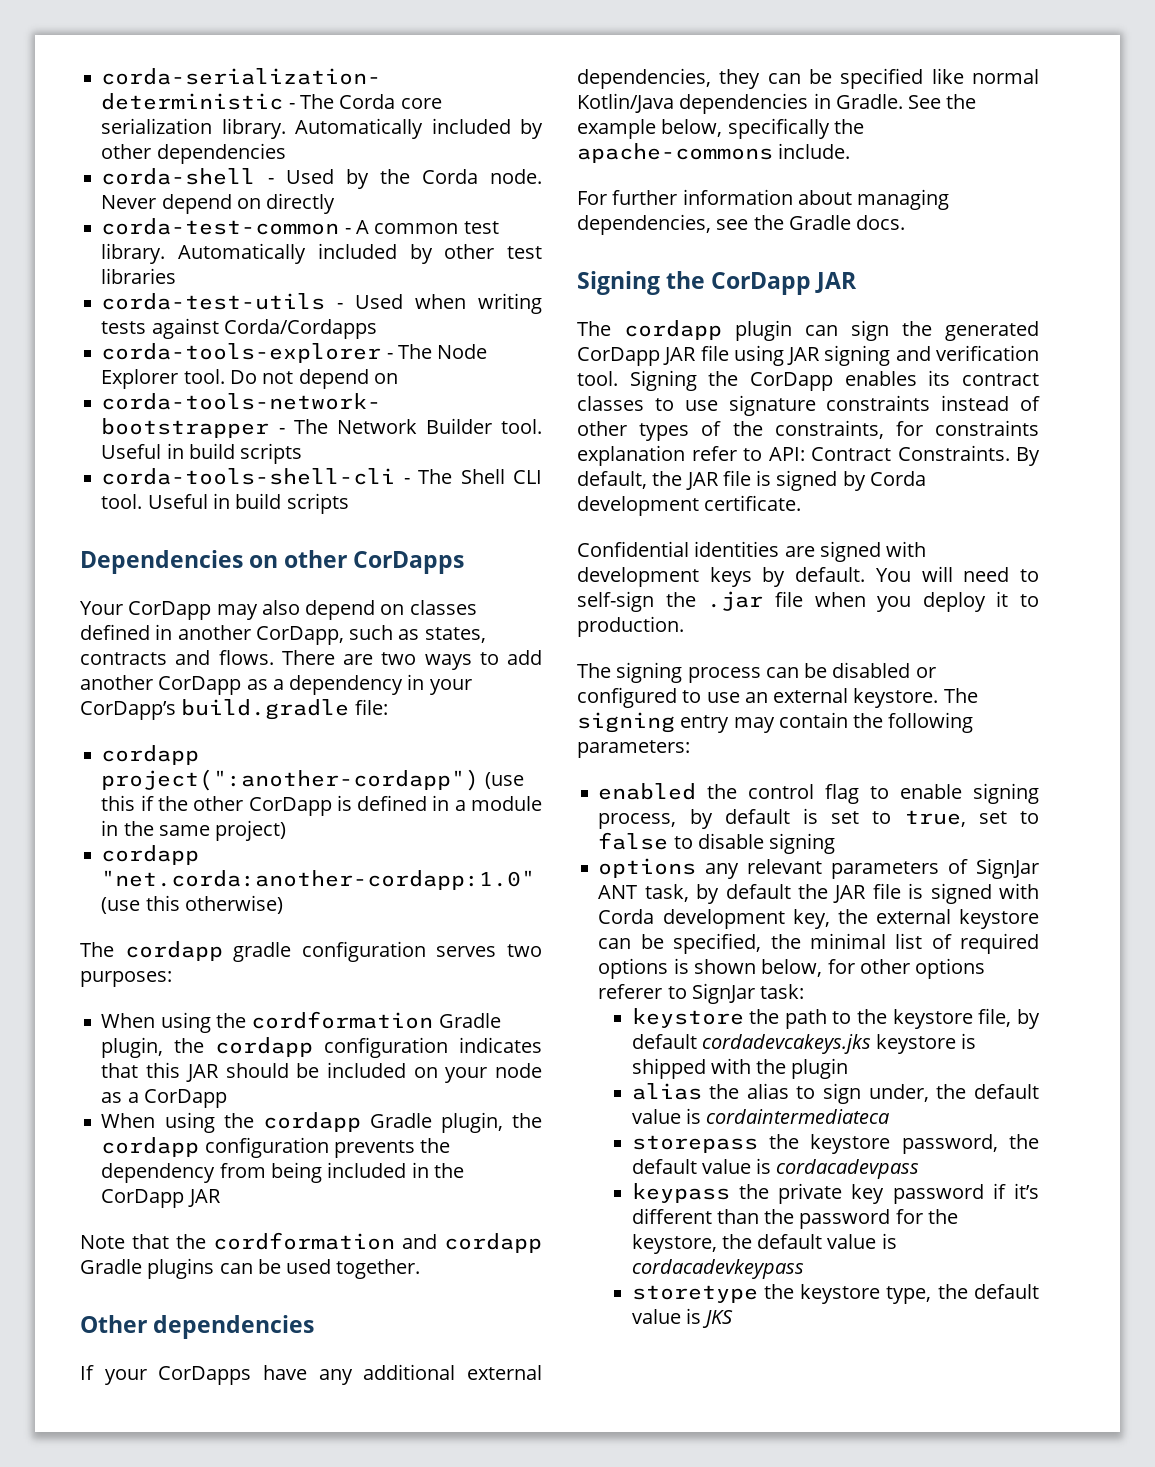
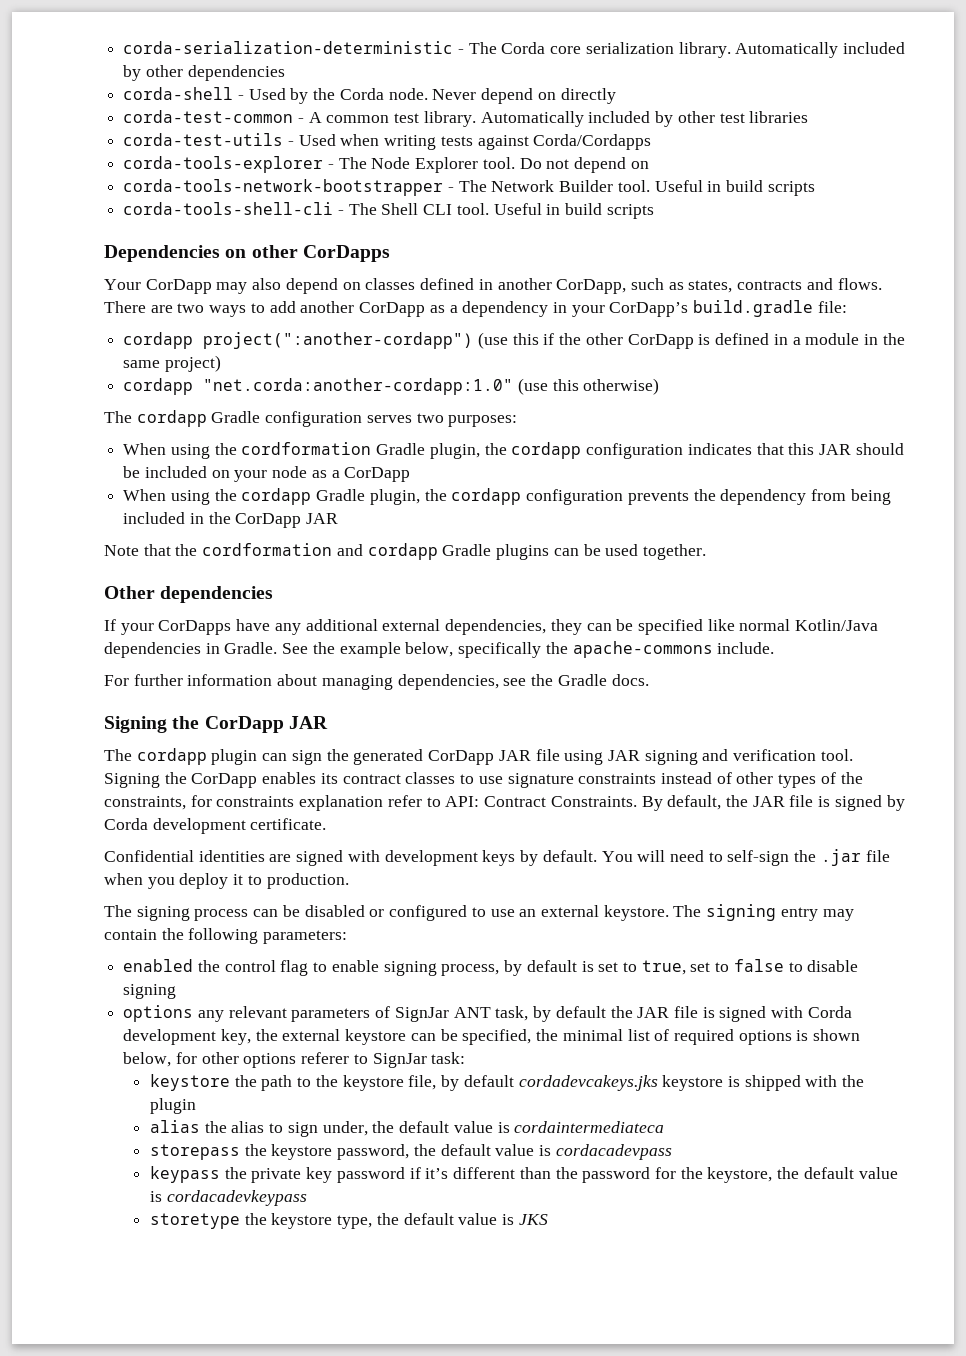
[233,942,292,962] gradle -> [211,411,261,423] Gradle

